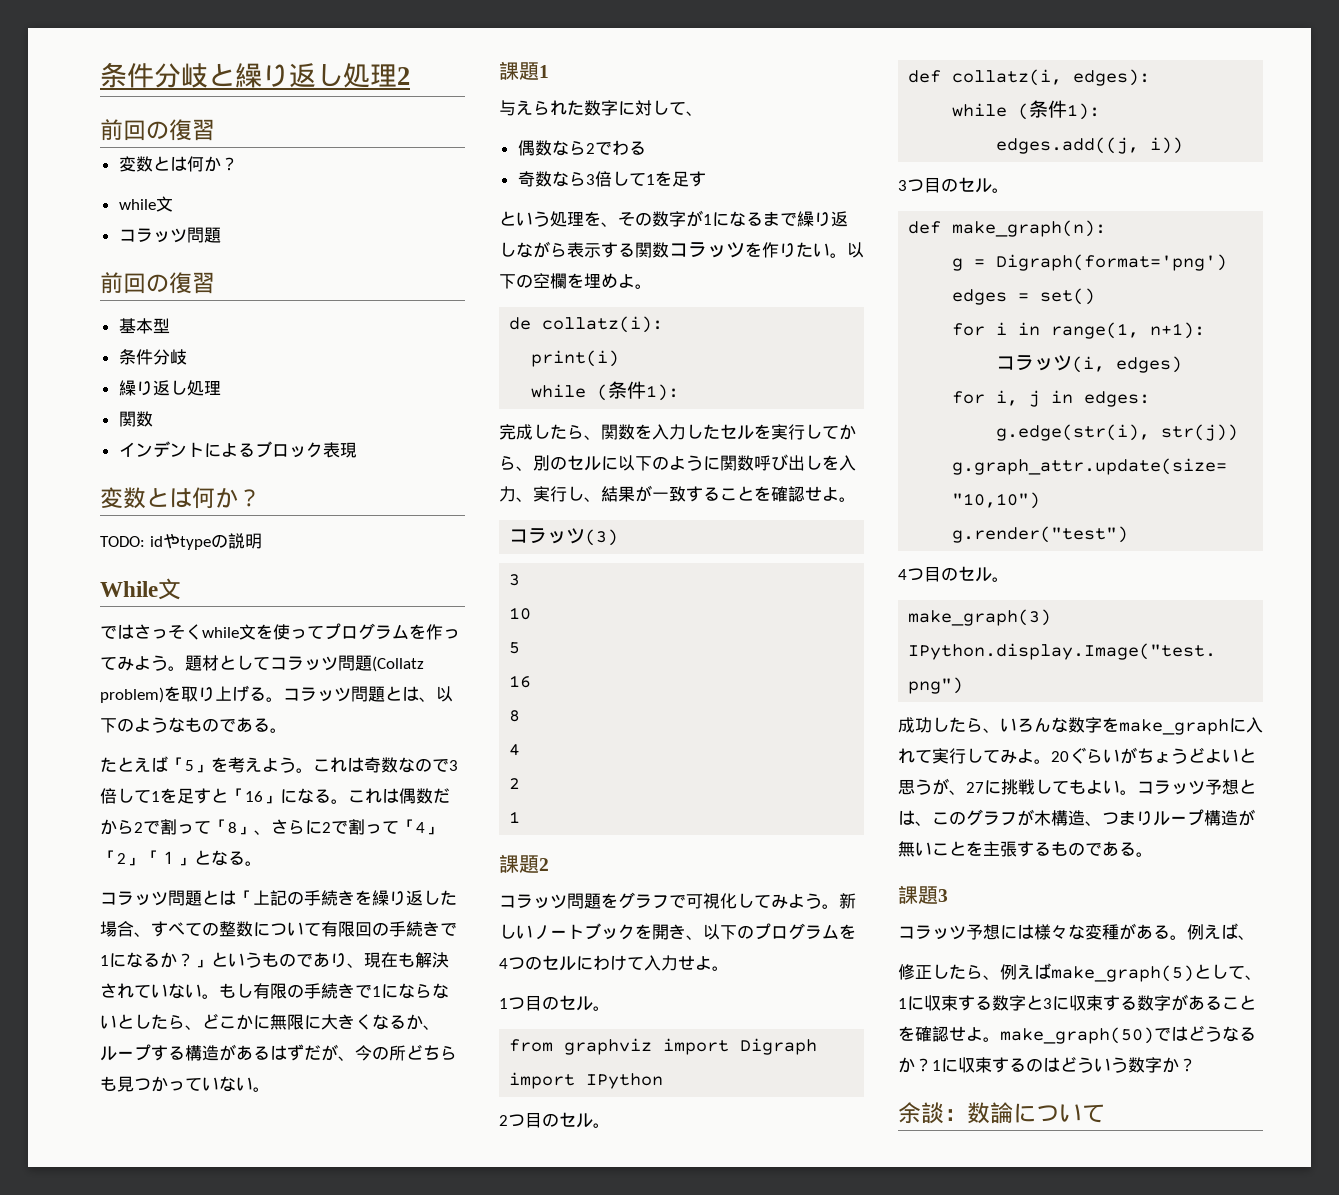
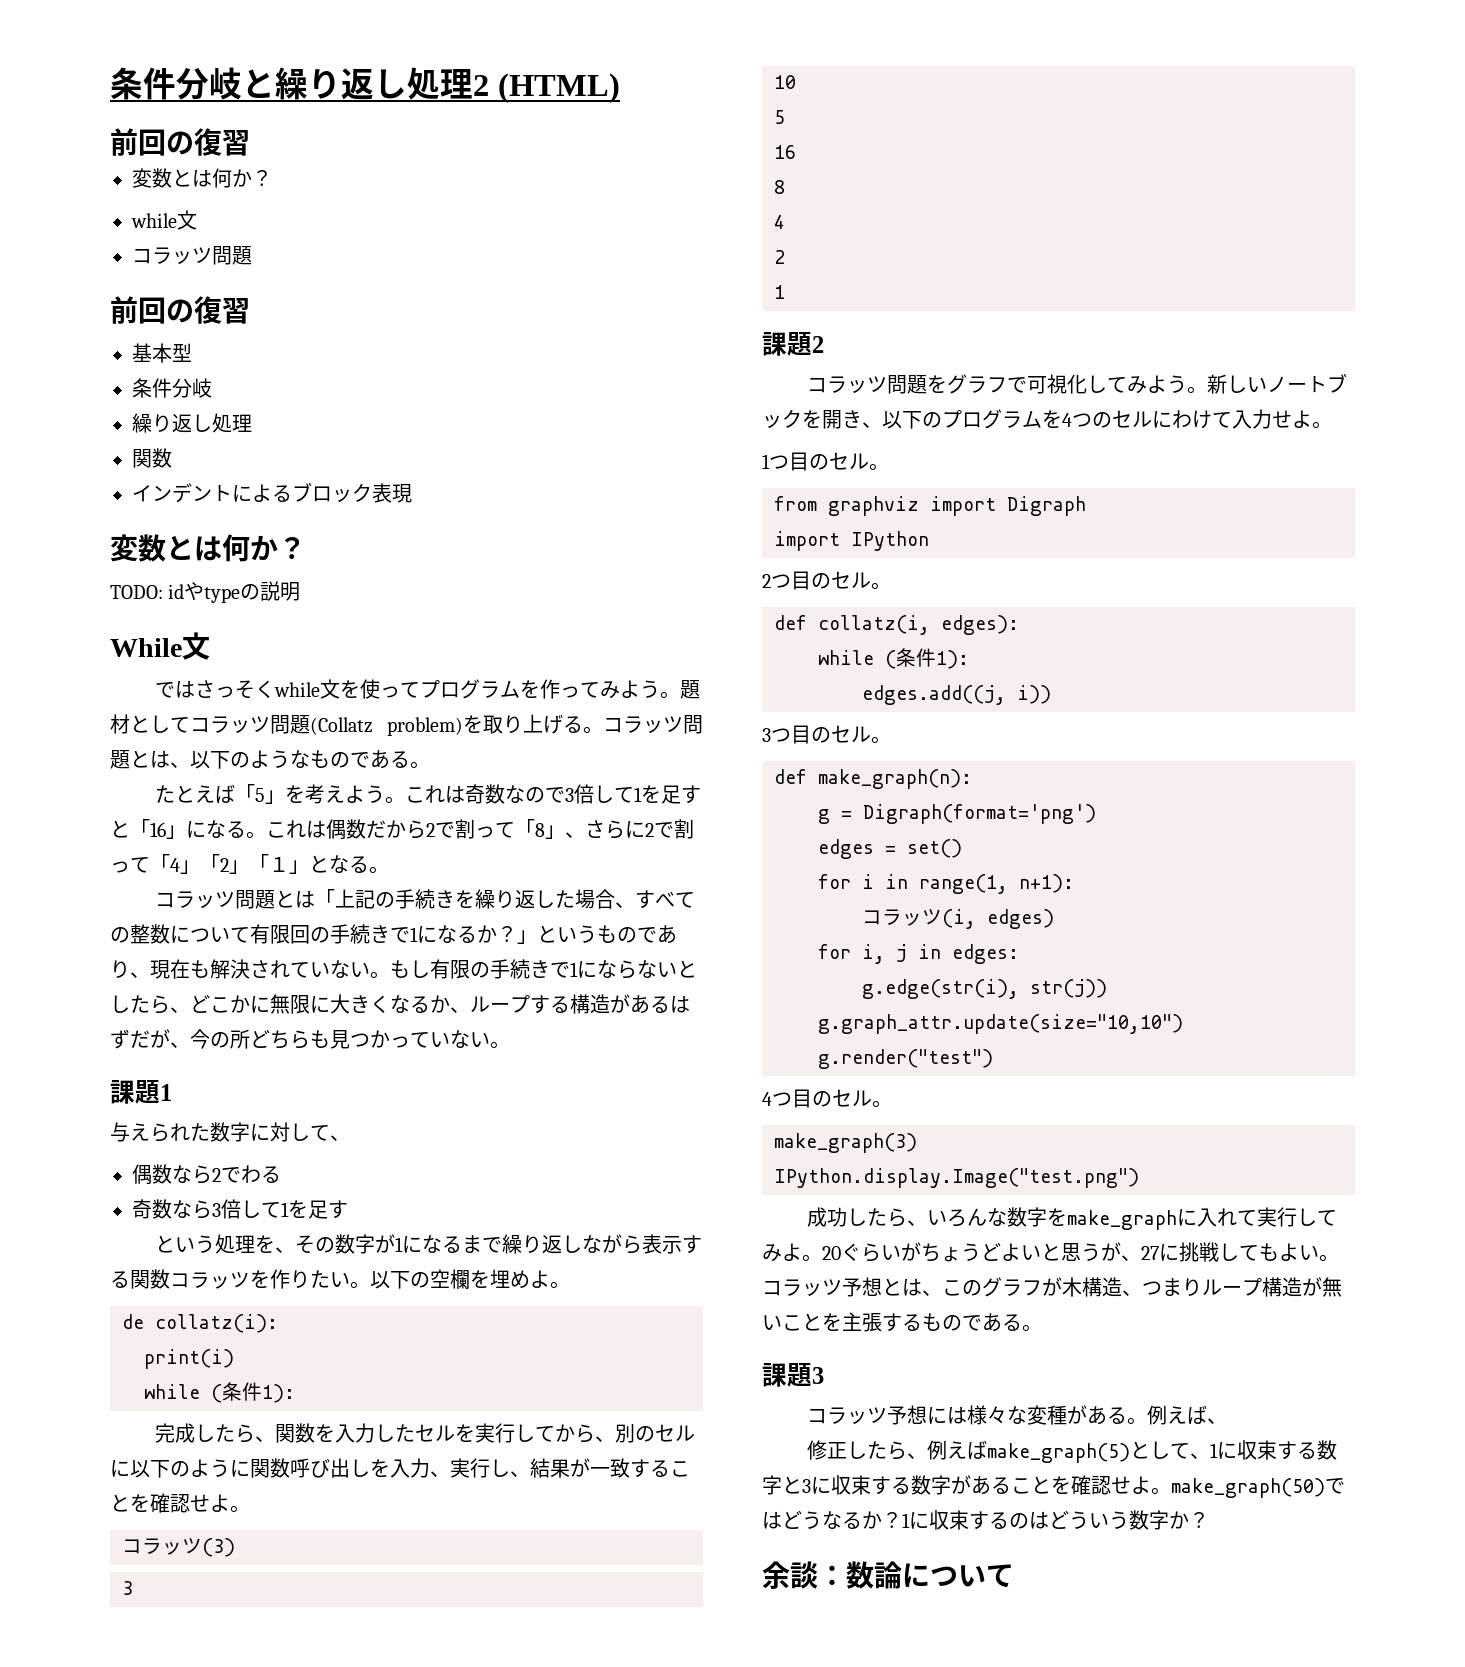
(410, 76) none -> [497,73,620,103] (HTML)

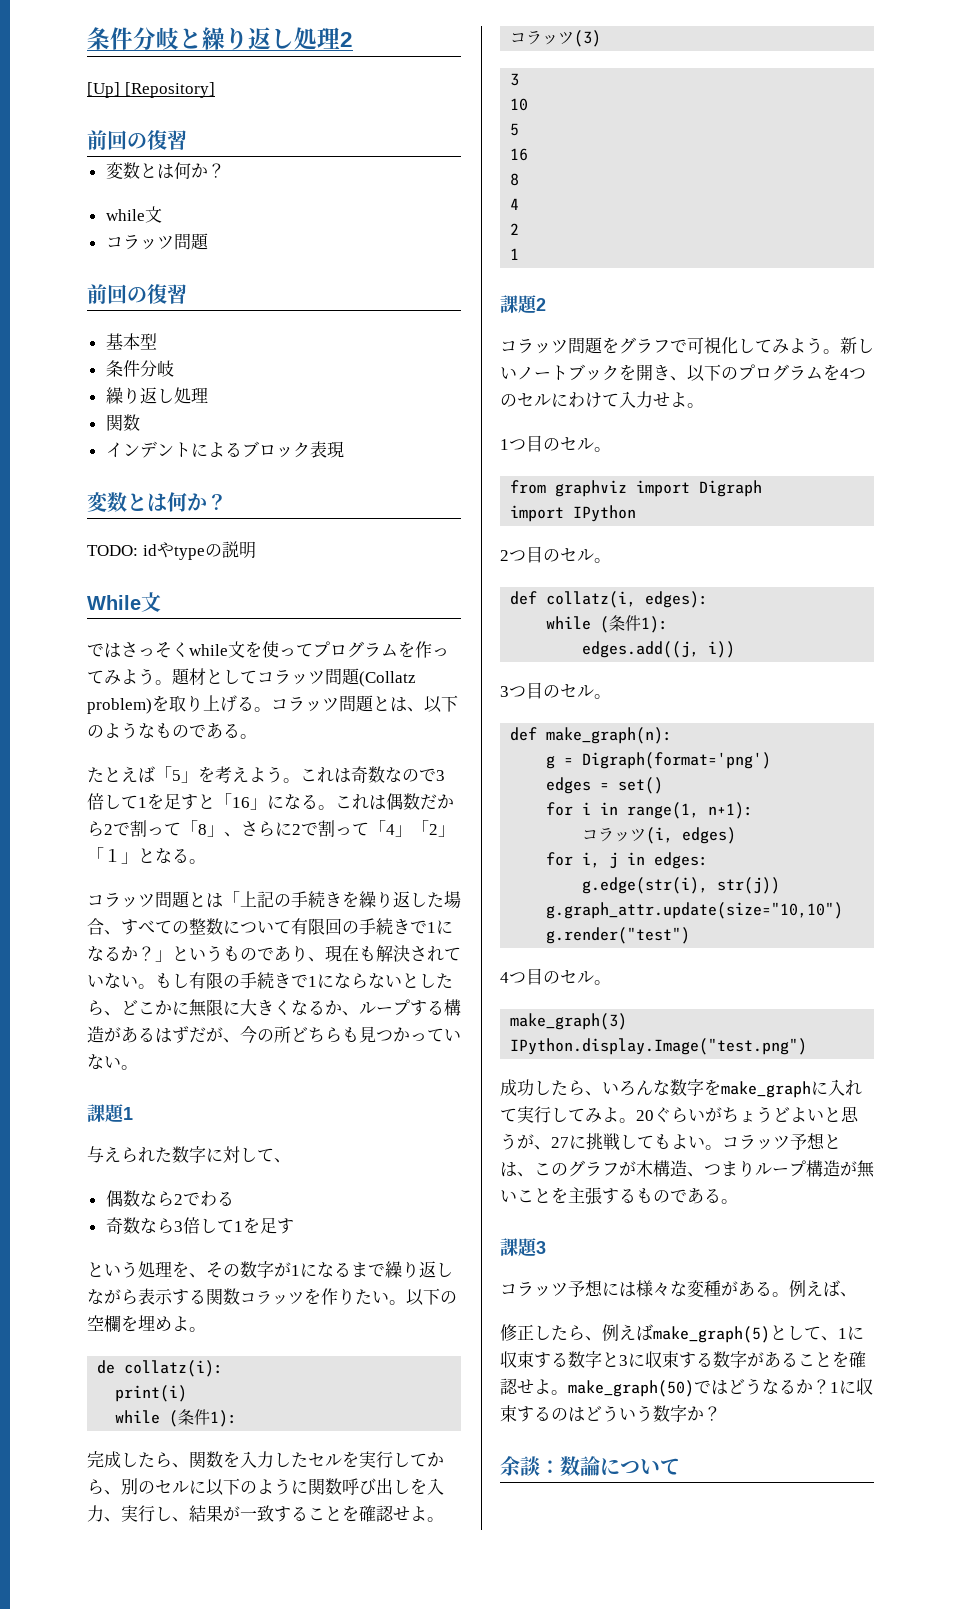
[497,73,620,103] (HTML) -> [87,82,215,98] // [Up] [Repository]

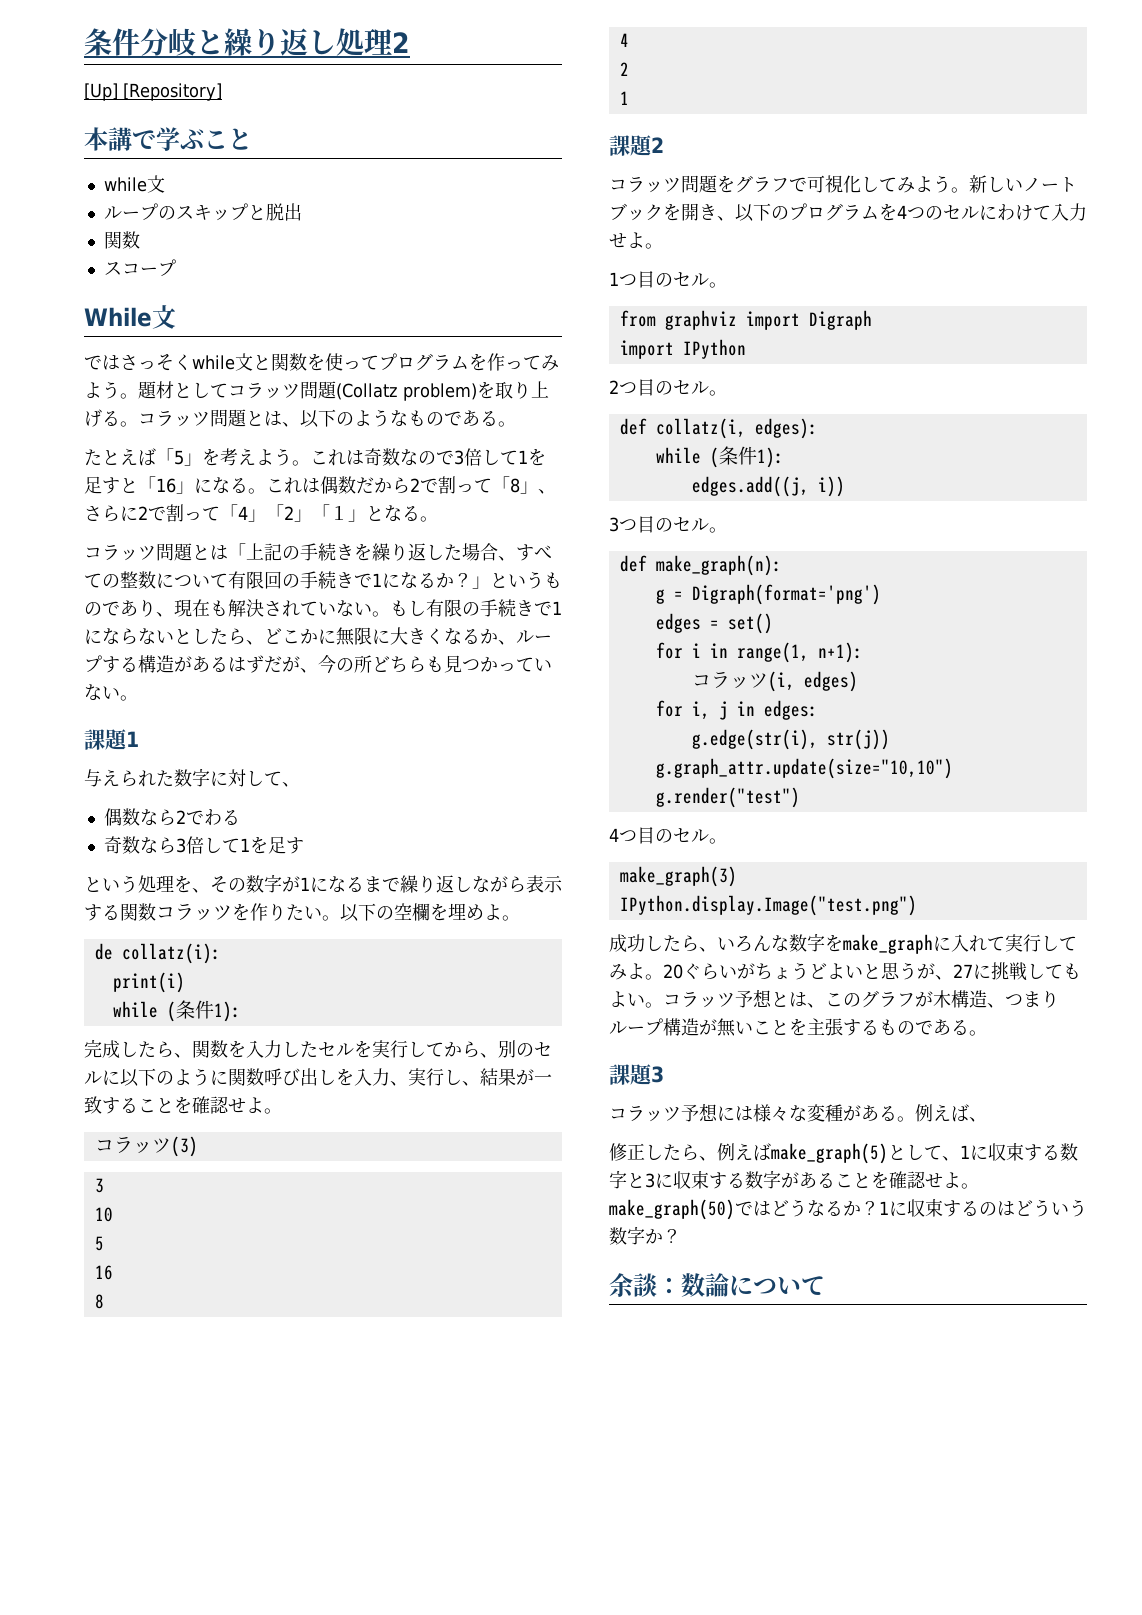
[87,130,187,150] [105,162,225,179] 前回の復習 // 変数とは何か？ -> [84,127,252,151] 本講で学ぶこと
[105,233,209,250] [87,284,187,304] [105,333,157,350] [105,360,174,377] [105,387,208,404] [105,414,140,431] [105,441,344,458] [87,492,227,512] [87,541,256,560] コラッツ問題 // 前回の復習 // 基本型 // 条件分岐 // 繰り返し処理 // 関数 // インデントによるブロック表現 // 変数とは何か？ // TODO: idやtypeの説明 -> [103,203,302,221] [103,231,140,249] [103,259,176,277] ループのスキップと脱出 // 関数 // スコープ
(245, 649) none -> [253,353,307,371] と関数

